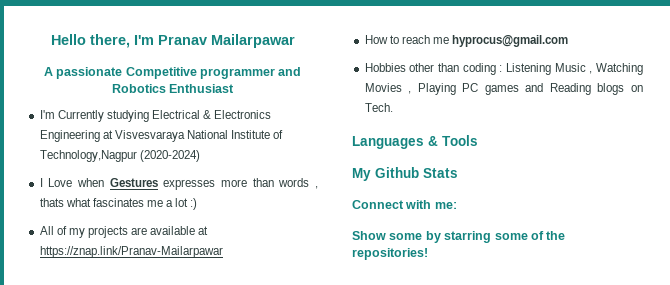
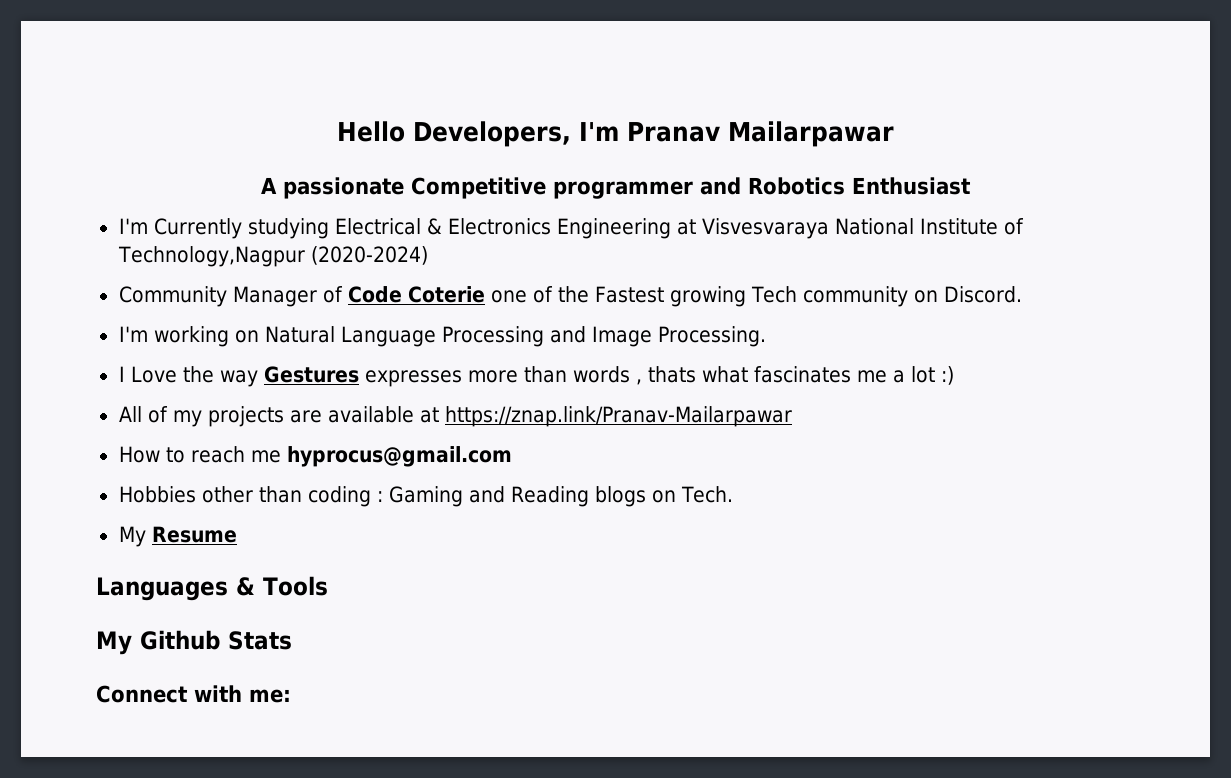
[89,34,130,48] there, -> [413,121,571,147] Developers,
(200, 156) none -> [118,286,1023,307] [118,326,766,347] // Community Manager of Code Coterie one of the Fastest growing Tech community on Discord. // I'm working on Natural Language Processing and Image Processing.
[76,178,104,187] when -> [182,366,258,387] the way
[505,63,643,75] [364,83,519,95] Listening Music , Watching Movies , Playing PC games -> [388,486,463,507] Gaming
(393, 107) none -> [118,526,237,547] // My Resume
[352,231,566,243] [352,248,428,260] // Show some by starring some of the repositories! -> (291, 696) none

